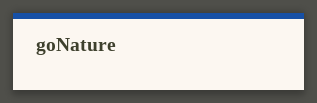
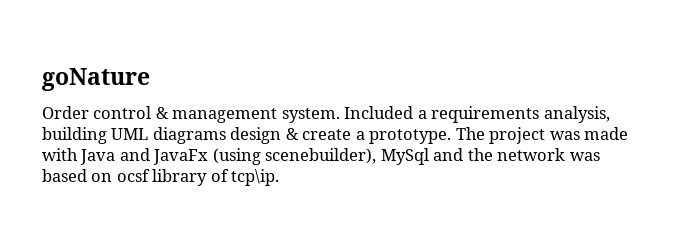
(116, 46) none -> [42,106,610,123] [42,127,629,144] [42,148,600,165] [42,169,280,186] // Order control & management system. Included a requirements analysis, building UML diagrams design & create a prototype. The project was made with Java and JavaFx (using scenebuilder), MySql and the network was based on ocsf library of tcp\ip.

